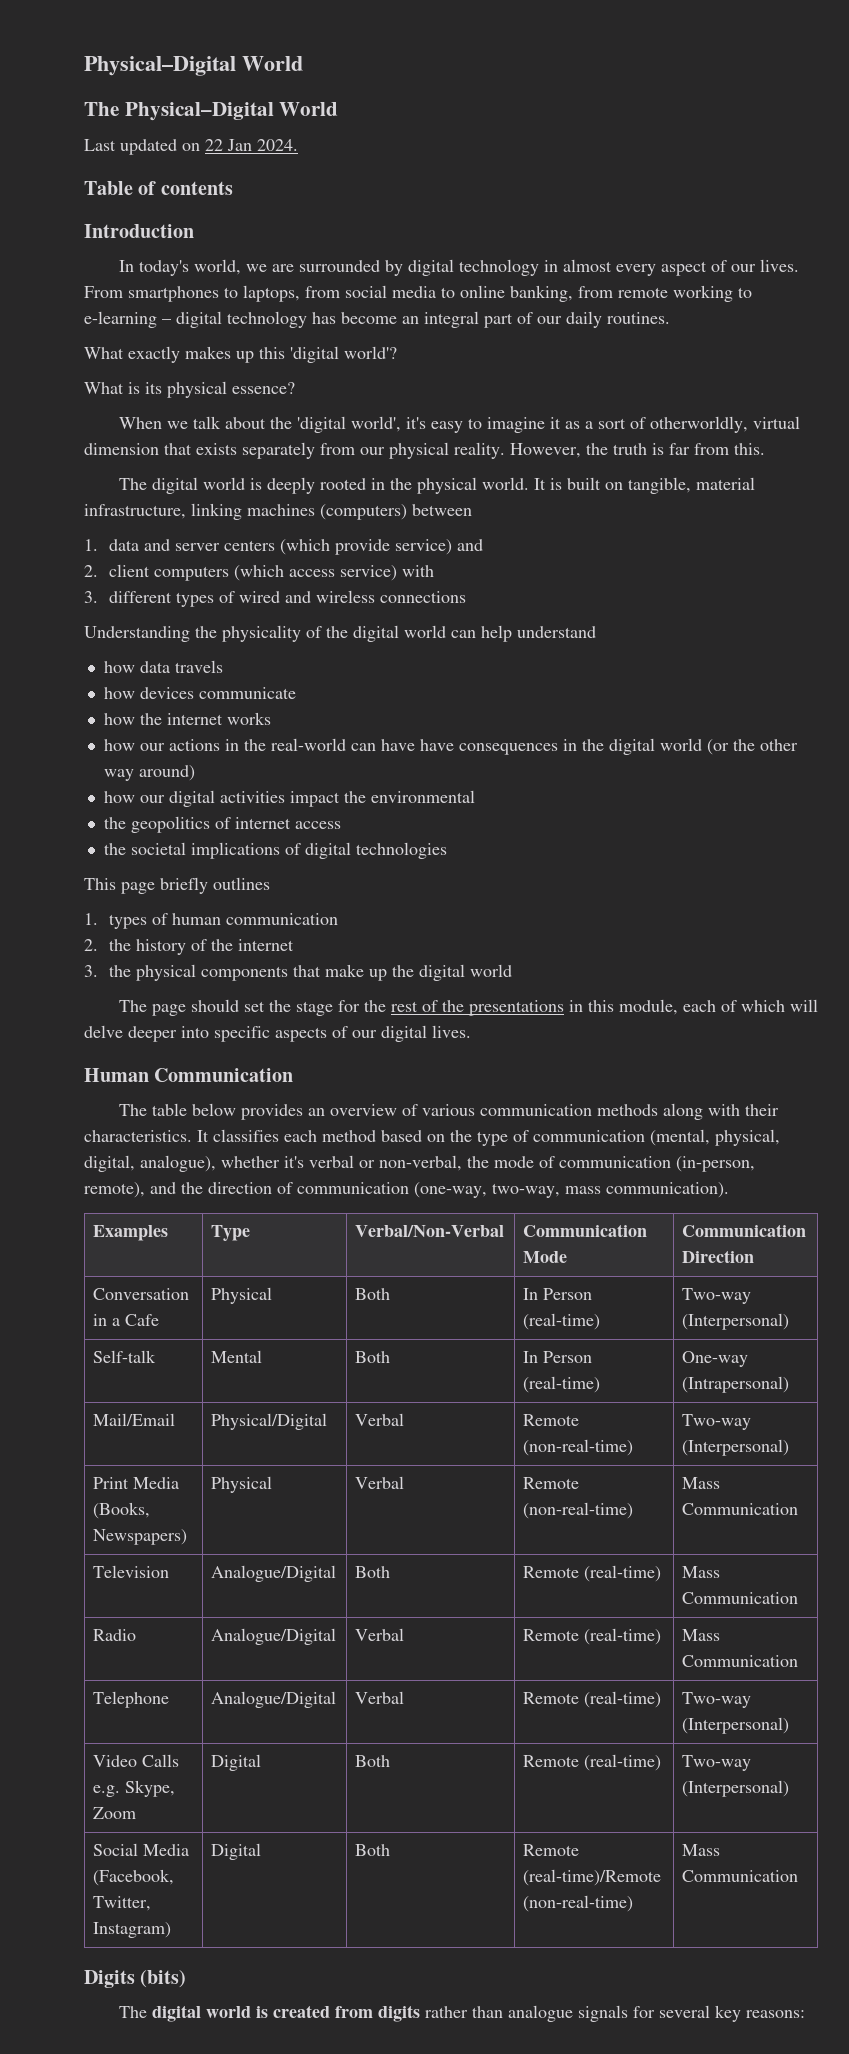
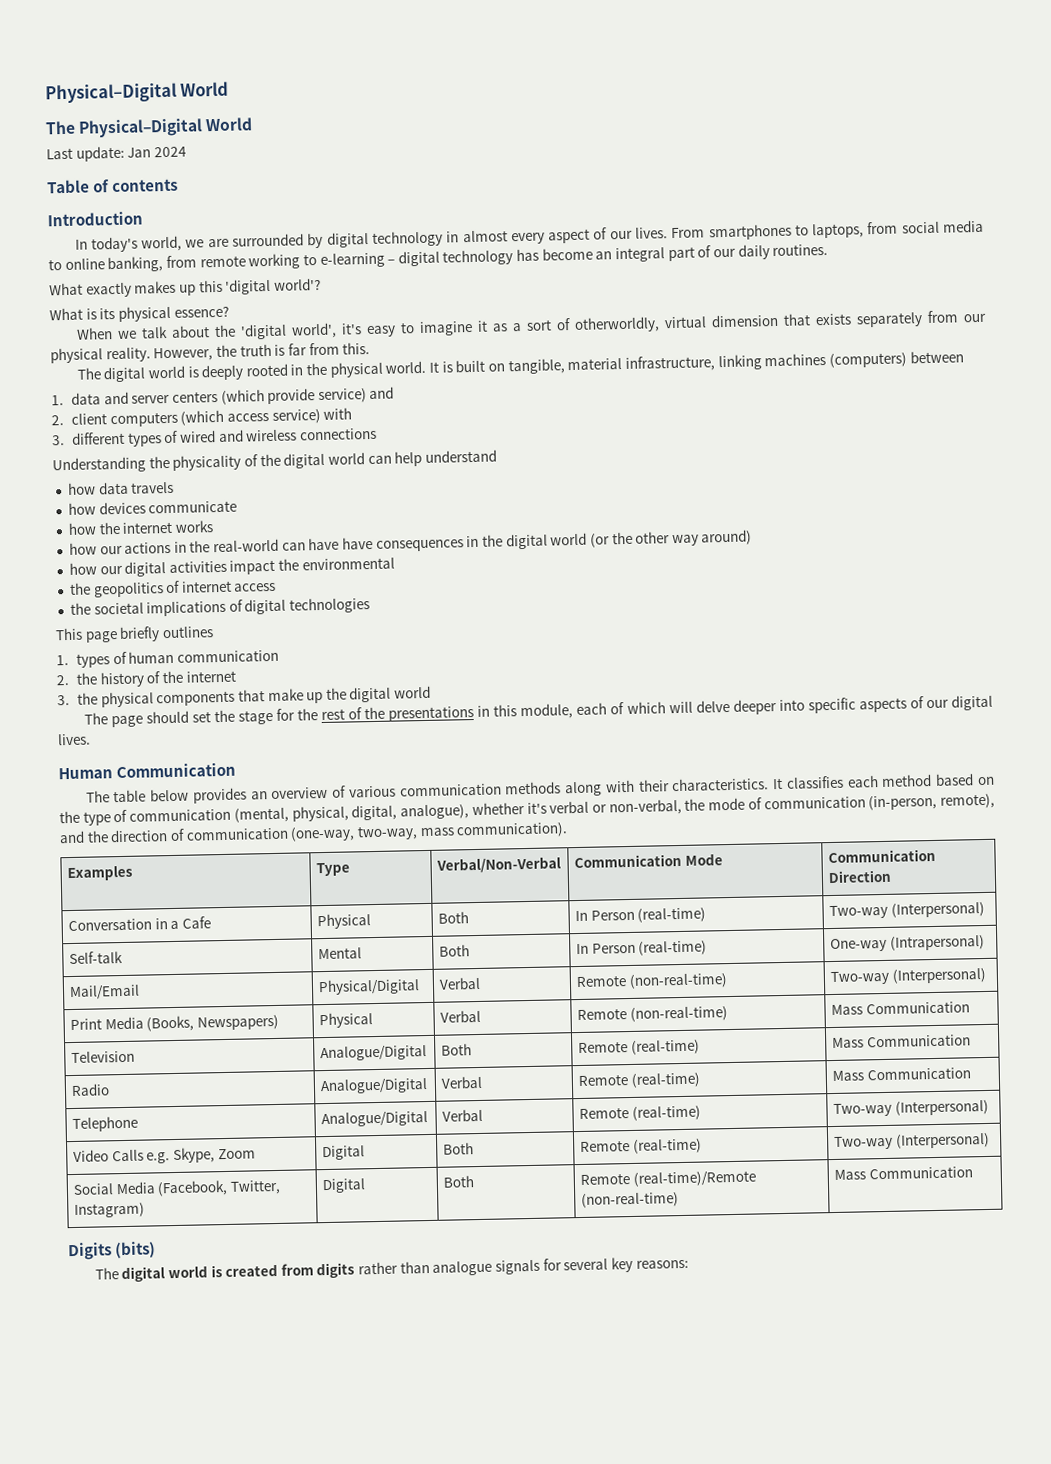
[120,139,298,155] updated on 22 Jan 2024. -> [75,145,187,162] update: Jan 2024

